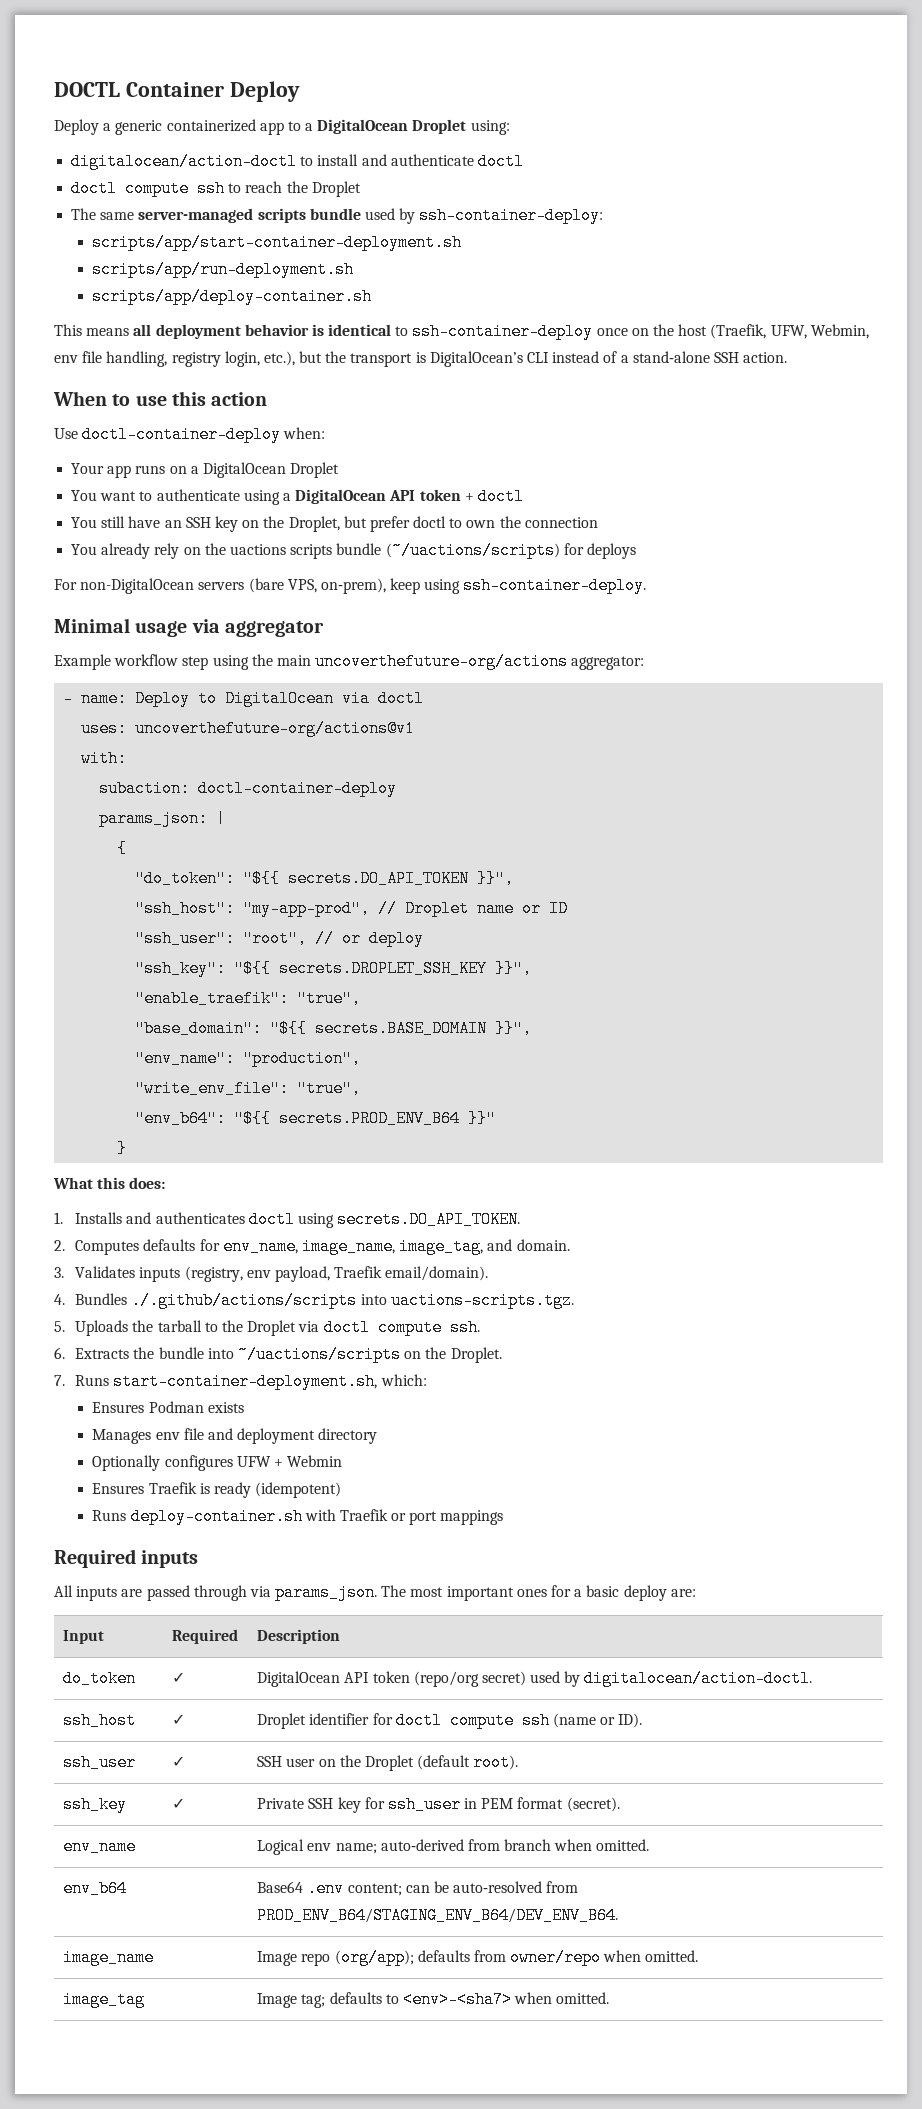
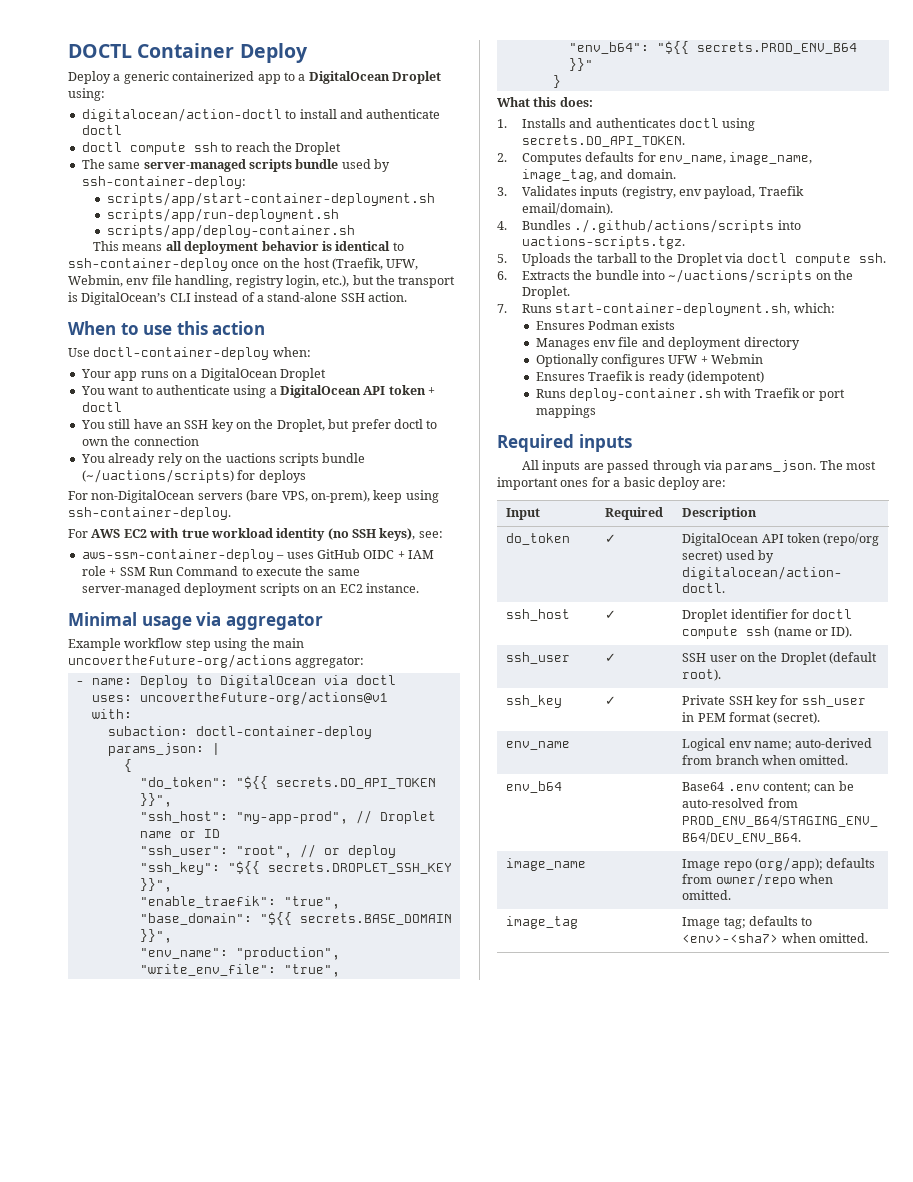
(647, 585) none -> [68,528,443,541] [81,549,434,562] [81,566,360,576] [81,583,419,596] // For AWS EC2 with true workload identity (no SSH keys), see: // aws-ssm-container-deploy – uses GitHub OIDC + IAM role + SSM Run Command to execute the same server-managed deployment scripts on an EC2 instance.

